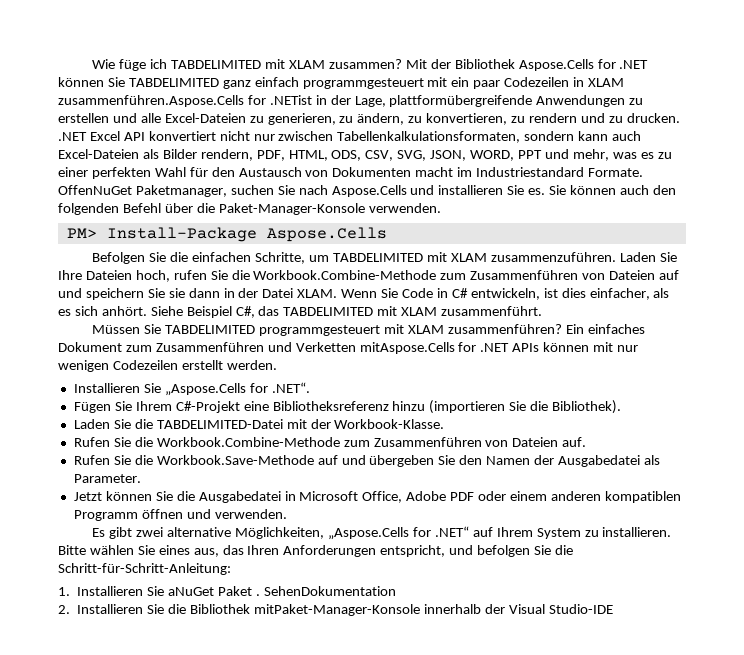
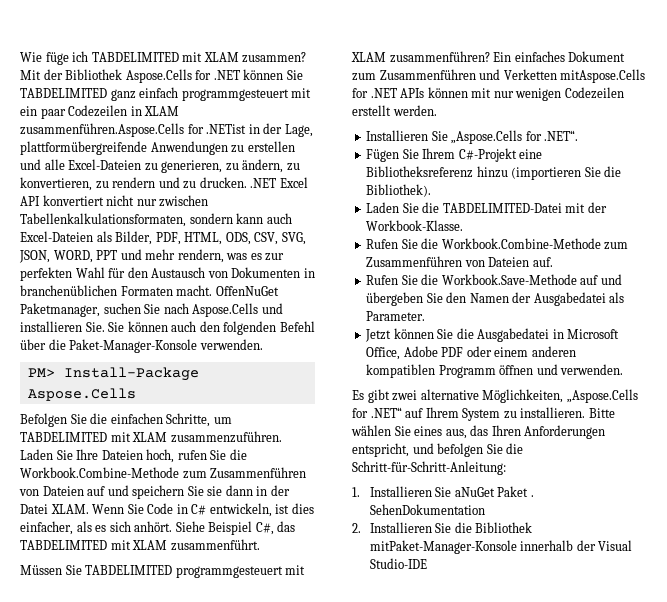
[162,149,253,161] Bilder rendern, -> [115,231,153,245] Bilder,
[572,149,672,161] [58,167,88,177] mehr, was es zu einer -> [145,249,285,263] mehr rendern, was es zur
[415,167,644,177] macht im Industriestandard Formate. -> [303,268,315,278] [20,285,213,296] in branchenüblichen Formaten macht.
[507,185,546,195] Sie es. -> [85,322,105,332] Sie.

